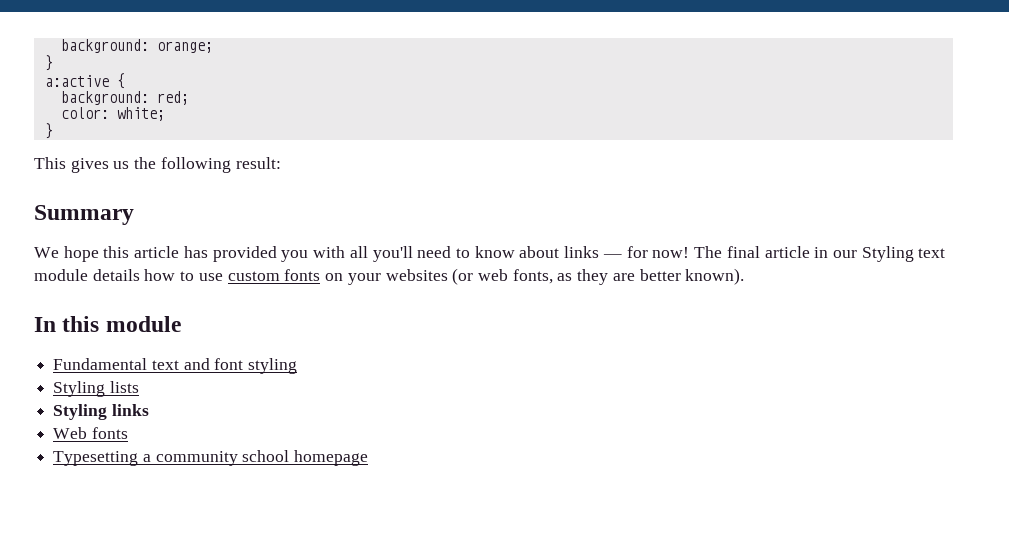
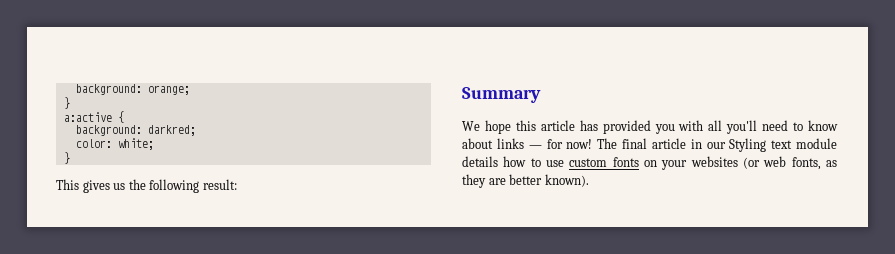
[156,91,189,105] red; -> [147,125,196,136] darkred;
[34,316,181,332] [53,358,298,374] [53,381,139,397] [53,404,149,420] [53,427,128,439] [53,450,369,466] // In this module // Fundamental text and font styling // Styling lists // Styling links // Web fonts // Typesetting a community school homepage -> (589, 180) none

